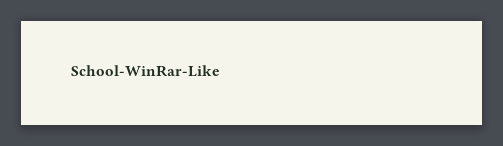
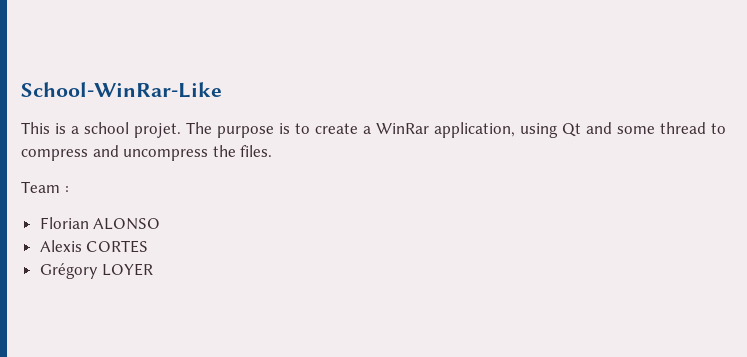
(220, 71) none -> [21,122,726,138] [21,145,273,161] [21,181,69,193] [39,217,161,230] [39,240,149,253] [39,263,154,279] // This is a school projet. The purpose is to create a WinRar application, using Qt and some thread to compress and uncompress the files. // Team : // Florian ALONSO // Alexis CORTES // Grégory LOYER

